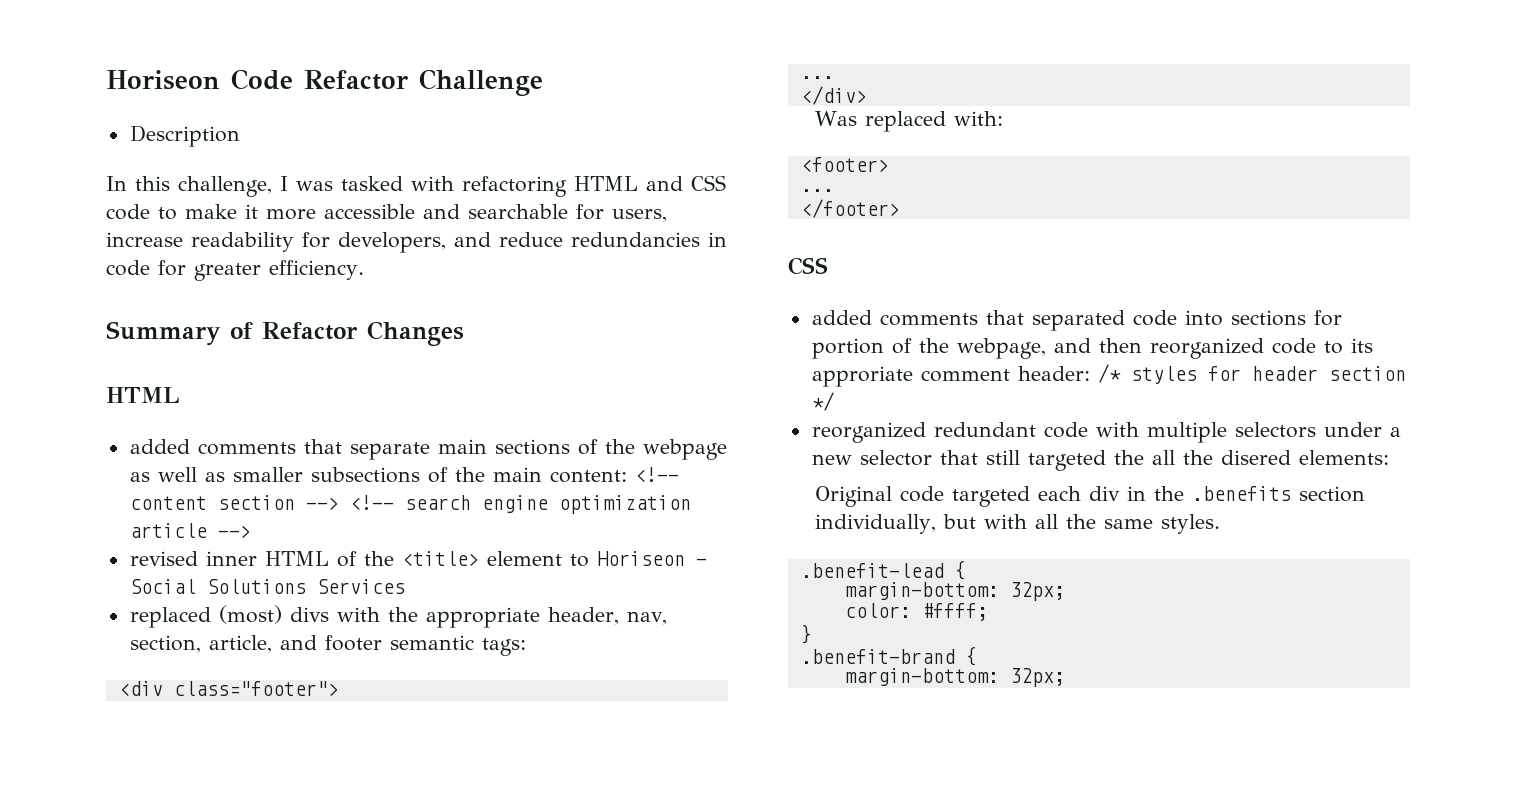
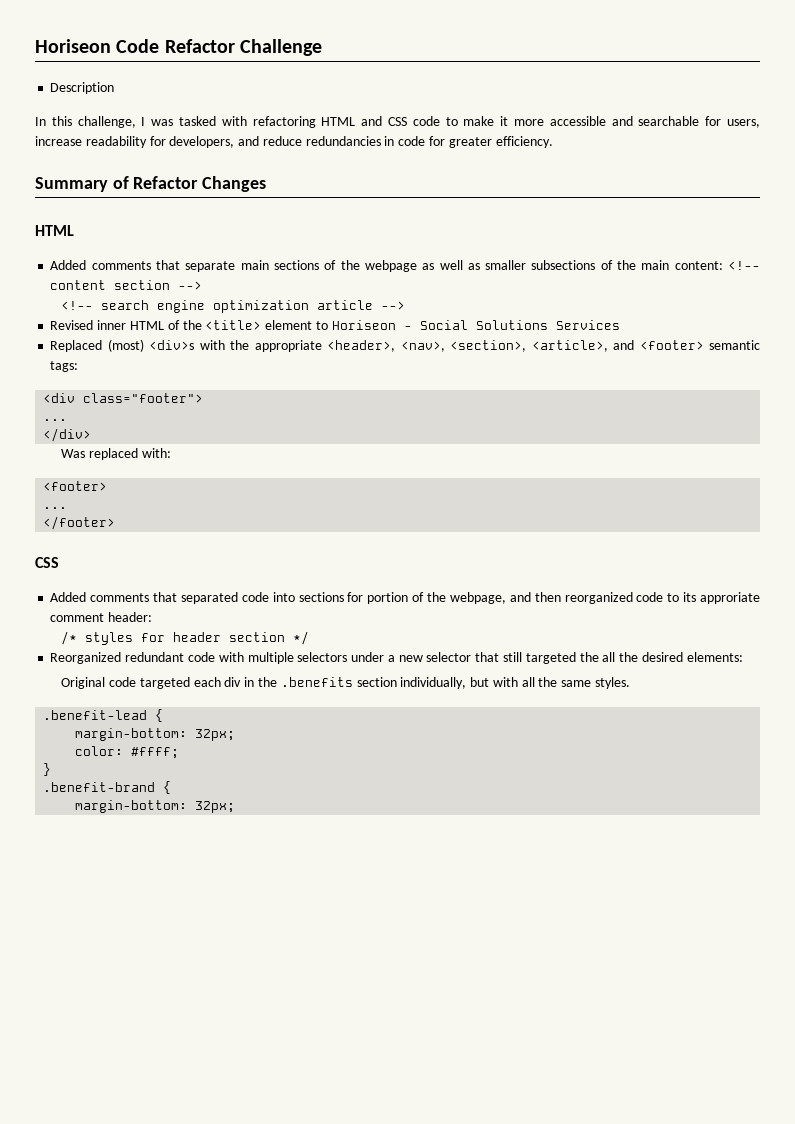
[129,439,190,454] added -> [50,260,87,270] Added
(339, 503) none -> (203, 285) //
[129,551,198,566] revised -> [50,320,94,330] Revised
[129,605,667,628] [129,635,382,653] replaced (most) divs with the appropriate header, nav, section, article, and footer -> [50,339,704,352] Replaced (most) <div>s with the appropriate <header>, <nav>, <section>, <article>, and <footer>
[811,310,872,325] added -> [50,592,87,602] Added
(1090, 373) none -> (153, 617) //
[811,422,926,443] reorganized -> [50,652,122,664] Reorganized
[1220,450,1291,465] disered -> [641,652,683,662] desired

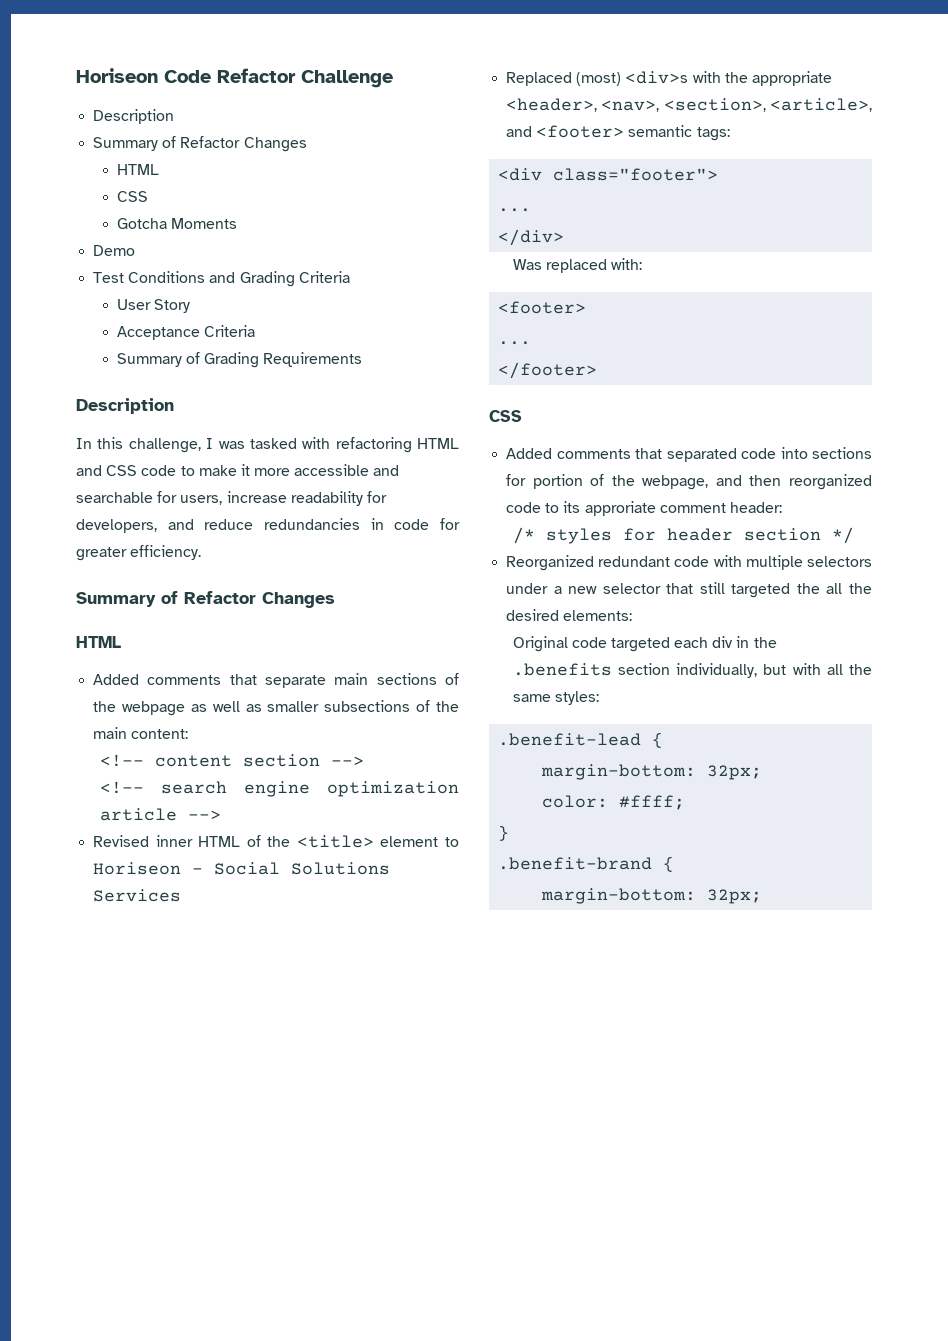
(115, 88) none -> [93,136,307,152] [116,164,159,175] [116,191,148,202] [116,218,237,229] [93,245,136,256] [93,271,350,287] [116,299,190,313] [116,325,255,340] [116,352,363,368] [76,398,174,414] // Summary of Refactor Changes // HTML // CSS // Gotcha Moments // Demo // Test Conditions and Grading Criteria // User Story // Acceptance Criteria // Summary of Grading Requirements // Description
(723, 265) none -> (189, 734) //
[594,677,630,689] styles. -> [554,691,599,705] styles:

